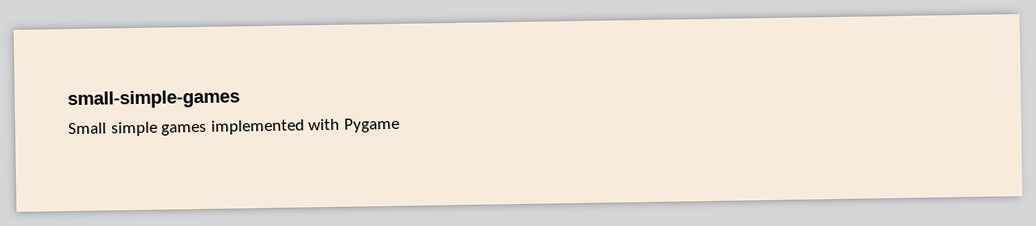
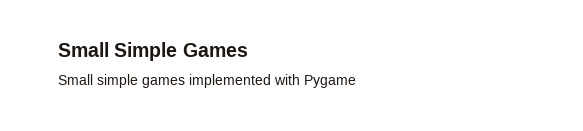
[67,89,240,110] small-simple-games -> [58,42,248,61] Small Simple Games

